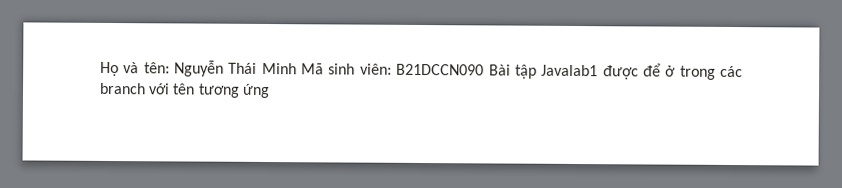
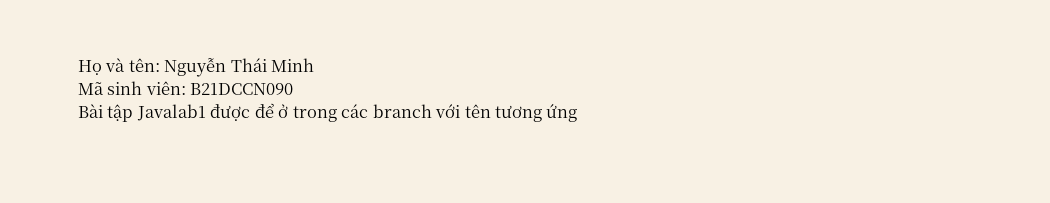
(297, 68) none -> (315, 65) //
(485, 69) none -> (294, 89) //

